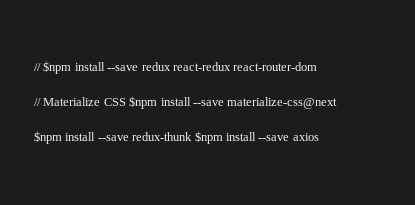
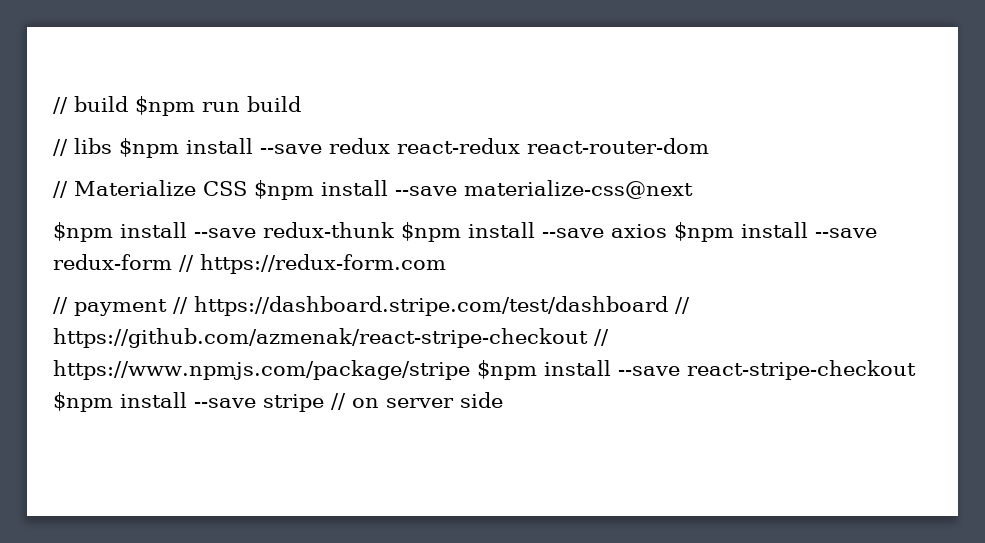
[34,63,41,71] // -> [53,96,301,116] [53,138,112,156] // build $npm run build // // libs
(319, 137) none -> [674,222,877,242] [53,254,446,274] [53,296,690,316] [53,328,609,348] [53,360,916,380] [53,392,503,412] $npm install --save redux-form // https://redux-form.com // // payment // https://dashboard.stripe.com/test/dashboard // https://github.com/azmenak/react-stripe-checkout // https://www.npmjs.com/package/stripe $npm install --save react-stripe-checkout $npm install --save stripe // on server side

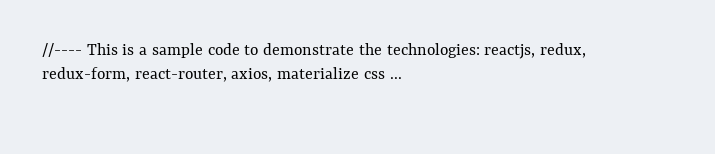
[53,96,301,116] [53,138,709,158] [53,180,693,200] [53,222,877,242] [53,254,446,274] [53,296,690,316] [53,328,609,348] [53,360,916,380] [53,392,503,412] // build $npm run build // // libs $npm install --save redux react-redux react-router-dom // // Materialize CSS $npm install --save materialize-css@next // $npm install --save redux-thunk $npm install --save axios $npm install --save redux-form // https://redux-form.com // // payment // https://dashboard.stripe.com/test/dashboard // https://github.com/azmenak/react-stripe-checkout // https://www.npmjs.com/package/stripe $npm install --save react-stripe-checkout $npm install --save stripe // on server side -> [42,43,586,59] [42,67,402,82] //---- This is a sample code to demonstrate the technologies: reactjs, redux, redux-form, react-router, axios, materialize css ...

